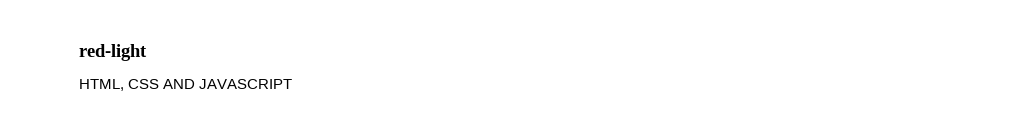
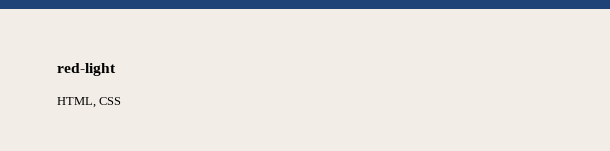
[163,79,293,89] AND JAVASCRIPT -> (122, 101) none

